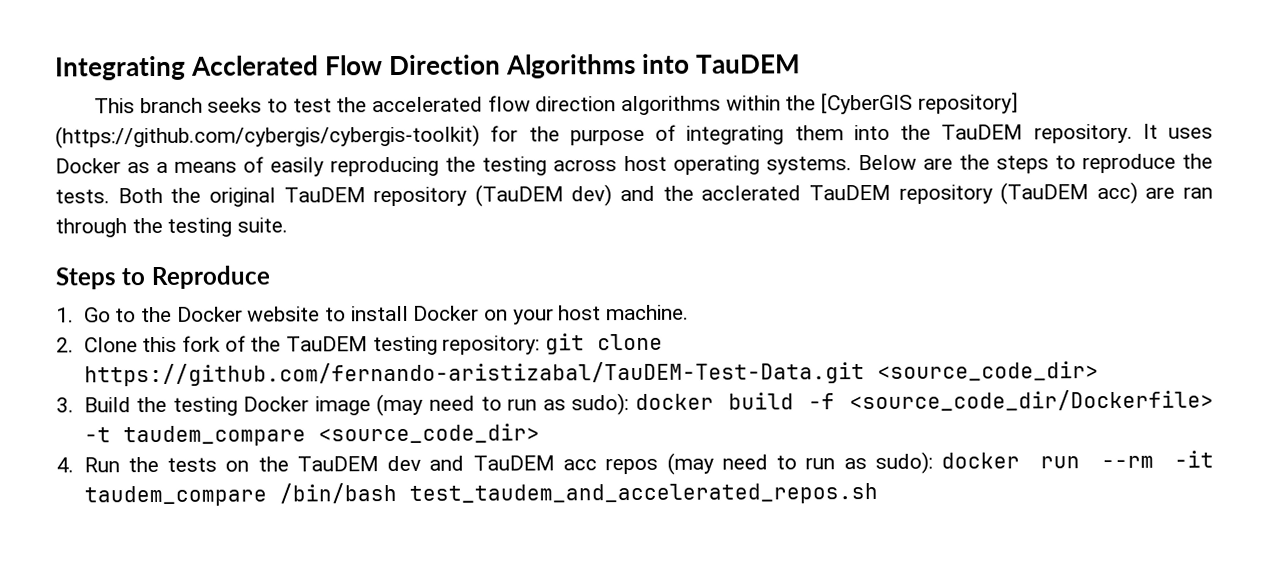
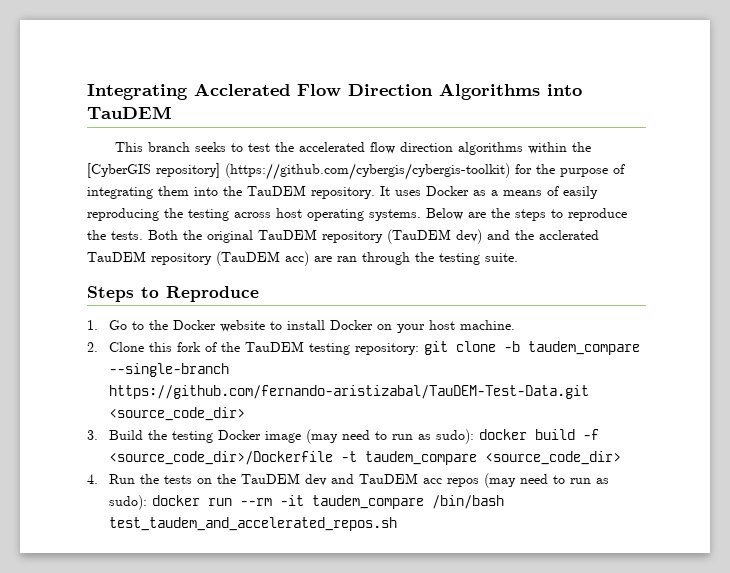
(663, 342) none -> [504,341,641,355] [109,363,230,377] -b taudem_compare --single-branch
[848,389,1214,412] <source_code_dir/Dockerfile> -> [109,451,334,465] <source_code_dir>/Dockerfile

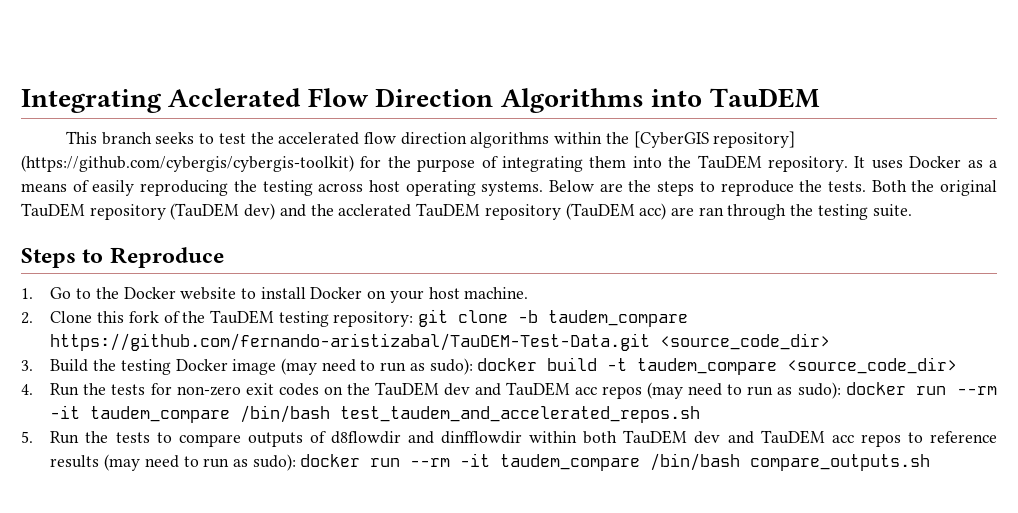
[109,363,230,377] --single-branch -> (689, 318) none
[583,429,600,440] [109,451,334,465] -f <source_code_dir>/Dockerfile -> (598, 364) none
(193, 479) none -> [150,383,319,396] for non-zero exit codes
(398, 524) none -> [21,430,998,447] [50,453,931,471] // 5. Run the tests to compare outputs of d8flowdir and dinfflowdir within both TauDEM dev and TauDEM acc repos to reference results (may need to run as sudo): docker run --rm -it taudem_compare /bin/bash compare_outputs.sh

